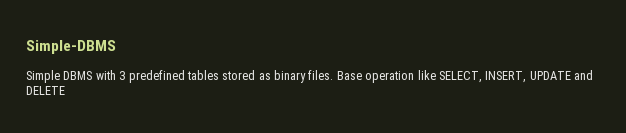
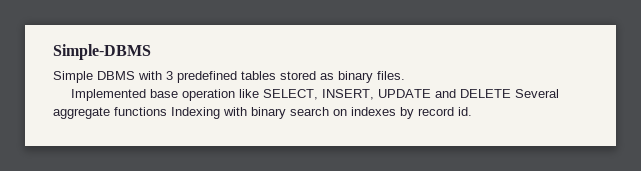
[336,71,362,80] Base -> [70,89,178,101] // Implemented base
(65, 90) none -> [514,89,559,98] [53,107,472,119] Several aggregate functions Indexing with binary search on indexes by record id.

